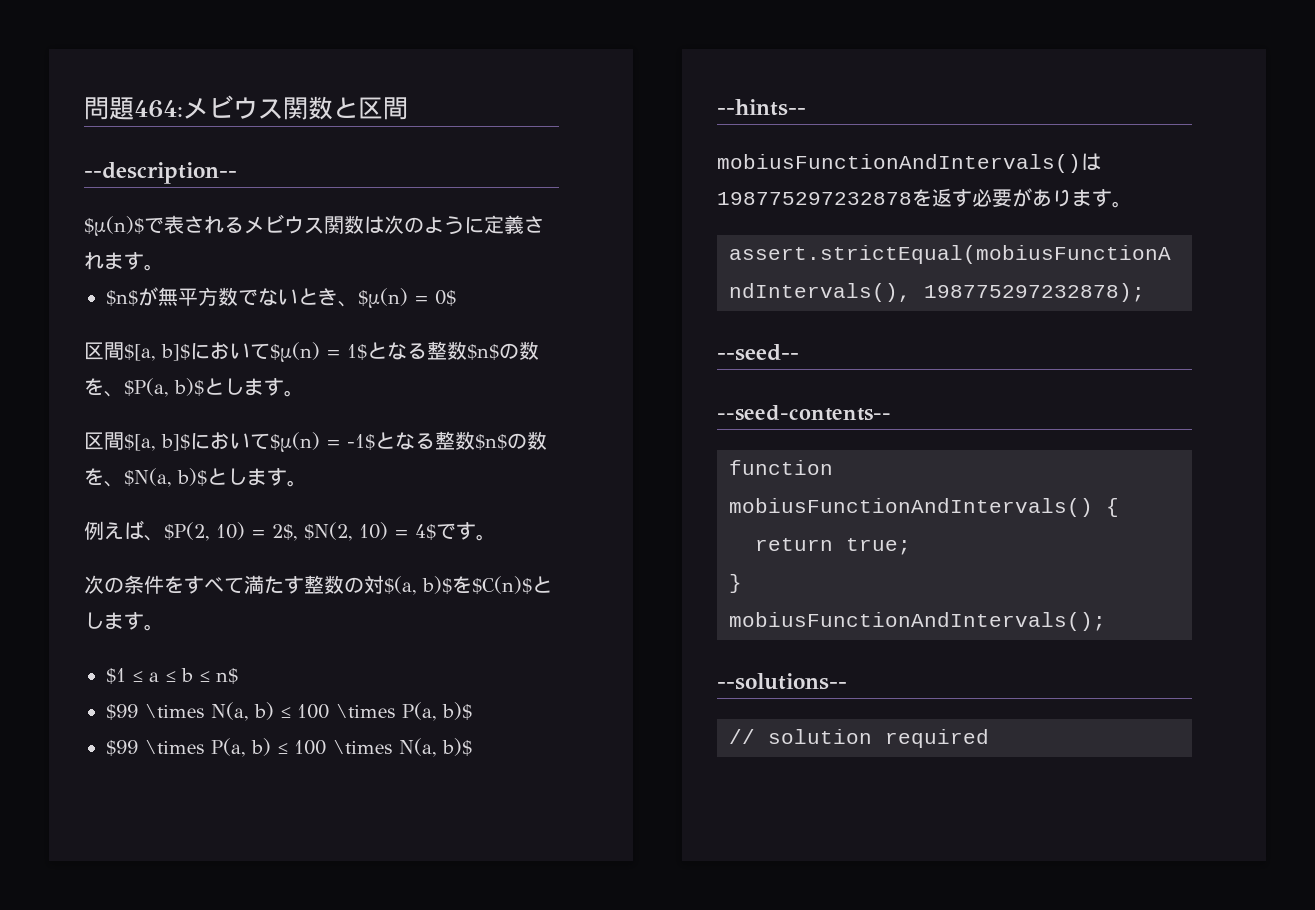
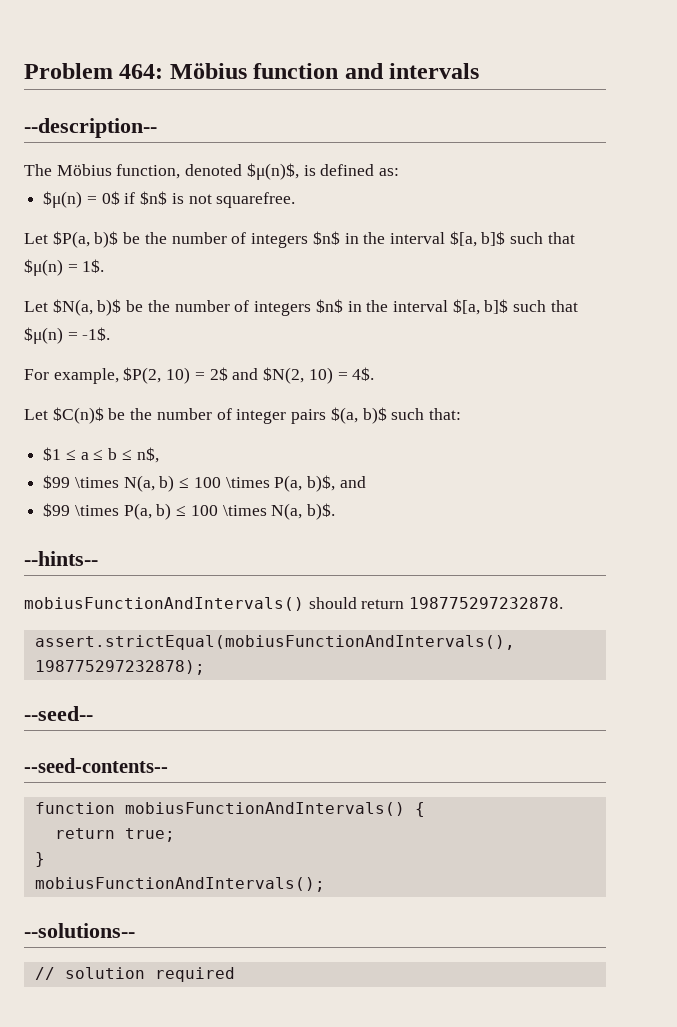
[84,95,408,120] [84,162,237,184] [84,214,544,236] [84,252,164,271] [106,287,456,308] [84,341,539,362] [84,378,304,397] [84,431,547,452] [84,468,307,487] [84,520,164,541] 問題464:メビウス関数と区間 // --description-- // $μ(n)$で表されるメビウス関数は次のように定義されます。 // $n$が無平方数でないとき、$μ(n) = 0$ // 区間$[a, b]$において$μ(n) = 1$となる整数$n$の数を、$P(a, b)$とします。 // 区間$[a, b]$において$μ(n) = -1$となる整数$n$の数を、$N(a, b)$とします。 // 例えば、 -> [24,63,480,79] [24,118,157,138] [24,163,400,180] [43,191,296,208] [24,231,575,248] [24,259,105,276] [24,299,578,316] [24,327,111,344] [24,368,119,384] Problem 464: Möbius function and intervals // --description-- // The Möbius function, denoted $μ(n)$, is defined as: // $μ(n) = 0$ if $n$ is not squarefree. // Let $P(a, b)$ be the number of integers $n$ in the interval $[a, b]$ such that $μ(n) = 1$. // Let $N(a, b)$ be the number of integers $n$ in the interval $[a, b]$ such that $μ(n) = -1$. // For example,
[272,524,297,541] 2$, -> [209,367,259,381] 2$ and
[415,522,496,541] [84,575,552,595] [84,612,164,631] 4$です。 // 次の条件をすべて満たす整数の対$(a, b)$を$C(n)$とします。 -> [352,367,375,381] [24,407,461,424] 4$. // Let $C(n)$ be the number of integer pairs $(a, b)$ such that:
[216,668,238,684] n$ -> [136,447,159,463] n$,
[442,702,472,720] b)$ -> [307,475,366,492] b)$, and
[442,738,472,756] b)$ -> [307,503,336,520] b)$.
[1081,153,1101,171] [717,188,1132,208] は198775297232878を返す必要があります。 -> [308,597,564,609] should return 198775297232878.

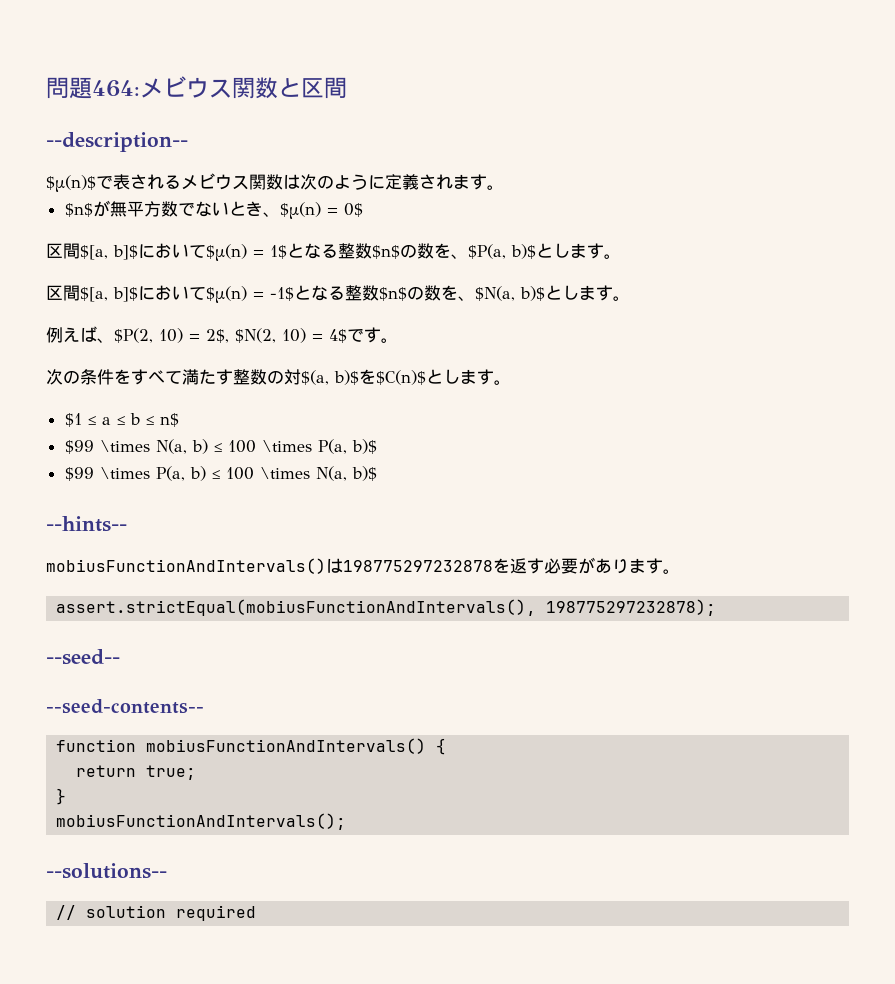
[24,63,480,79] [24,118,157,138] [24,163,400,180] [43,191,296,208] [24,231,575,248] [24,259,105,276] [24,299,578,316] [24,327,111,344] [24,368,119,384] Problem 464: Möbius function and intervals // --description-- // The Möbius function, denoted $μ(n)$, is defined as: // $μ(n) = 0$ if $n$ is not squarefree. // Let $P(a, b)$ be the number of integers $n$ in the interval $[a, b]$ such that $μ(n) = 1$. // Let $N(a, b)$ be the number of integers $n$ in the interval $[a, b]$ such that $μ(n) = -1$. // For example, -> [46,76,347,99] [46,132,188,152] [46,173,504,192] [64,200,363,219] [46,243,621,261] [46,285,630,303] [46,326,114,343] 問題464:メビウス関数と区間 // --description-- // $μ(n)$で表されるメビウス関数は次のように定義されます。 // $n$が無平方数でないとき、$μ(n) = 0$ // 区間$[a, b]$において$μ(n) = 1$となる整数$n$の数を、$P(a, b)$とします。 // 区間$[a, b]$において$μ(n) = -1$となる整数$n$の数を、$N(a, b)$とします。 // 例えば、
[209,367,259,381] 2$ and -> [206,329,229,343] 2$,
[352,367,375,381] [24,407,461,424] 4$. // Let $C(n)$ be the number of integer pairs $(a, b)$ such that: -> [329,327,398,343] [46,369,511,385] 4$です。 // 次の条件をすべて満たす整数の対$(a, b)$を$C(n)$とします。
[136,447,159,463] n$, -> [159,413,179,427] n$
[307,475,366,492] b)$, and -> [351,439,377,454] b)$
[307,503,336,520] b)$. -> [351,466,377,481] b)$
[308,597,564,609] should return 198775297232878. -> [326,557,680,574] は198775297232878を返す必要があります。

